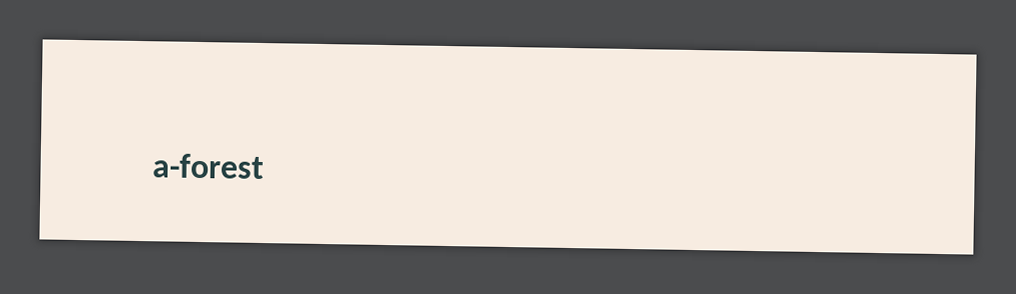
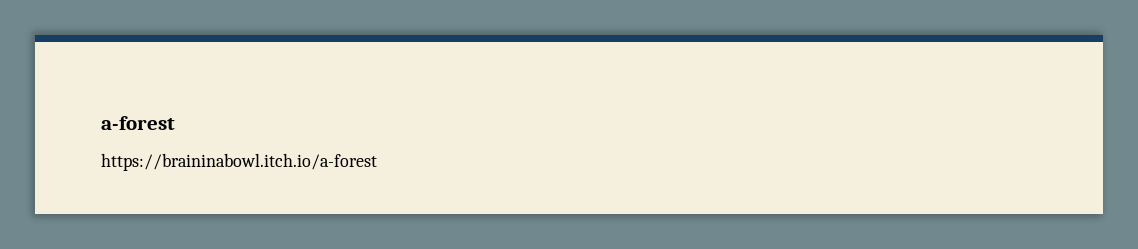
(264, 166) none -> [101,153,377,171] // https://braininabowl.itch.io/a-forest

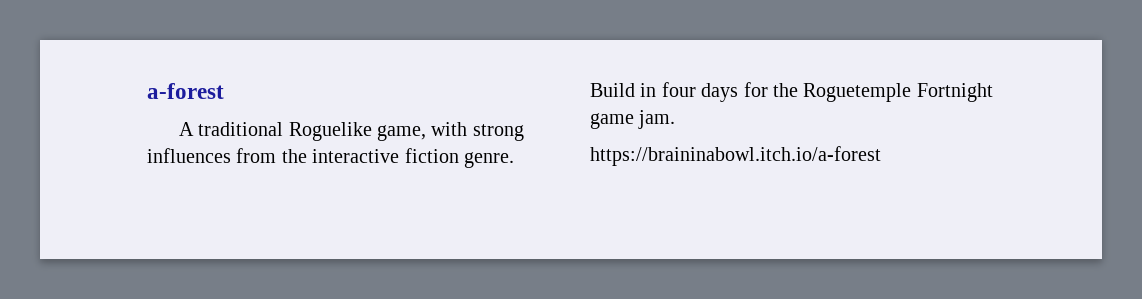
(175, 123) none -> [178,122,524,141] [147,148,514,168] [590,82,993,102] [590,110,676,129] // A traditional Roguelike game, with strong influences from the interactive fiction genre. Build in four days for the Roguetemple Fortnight game jam.

